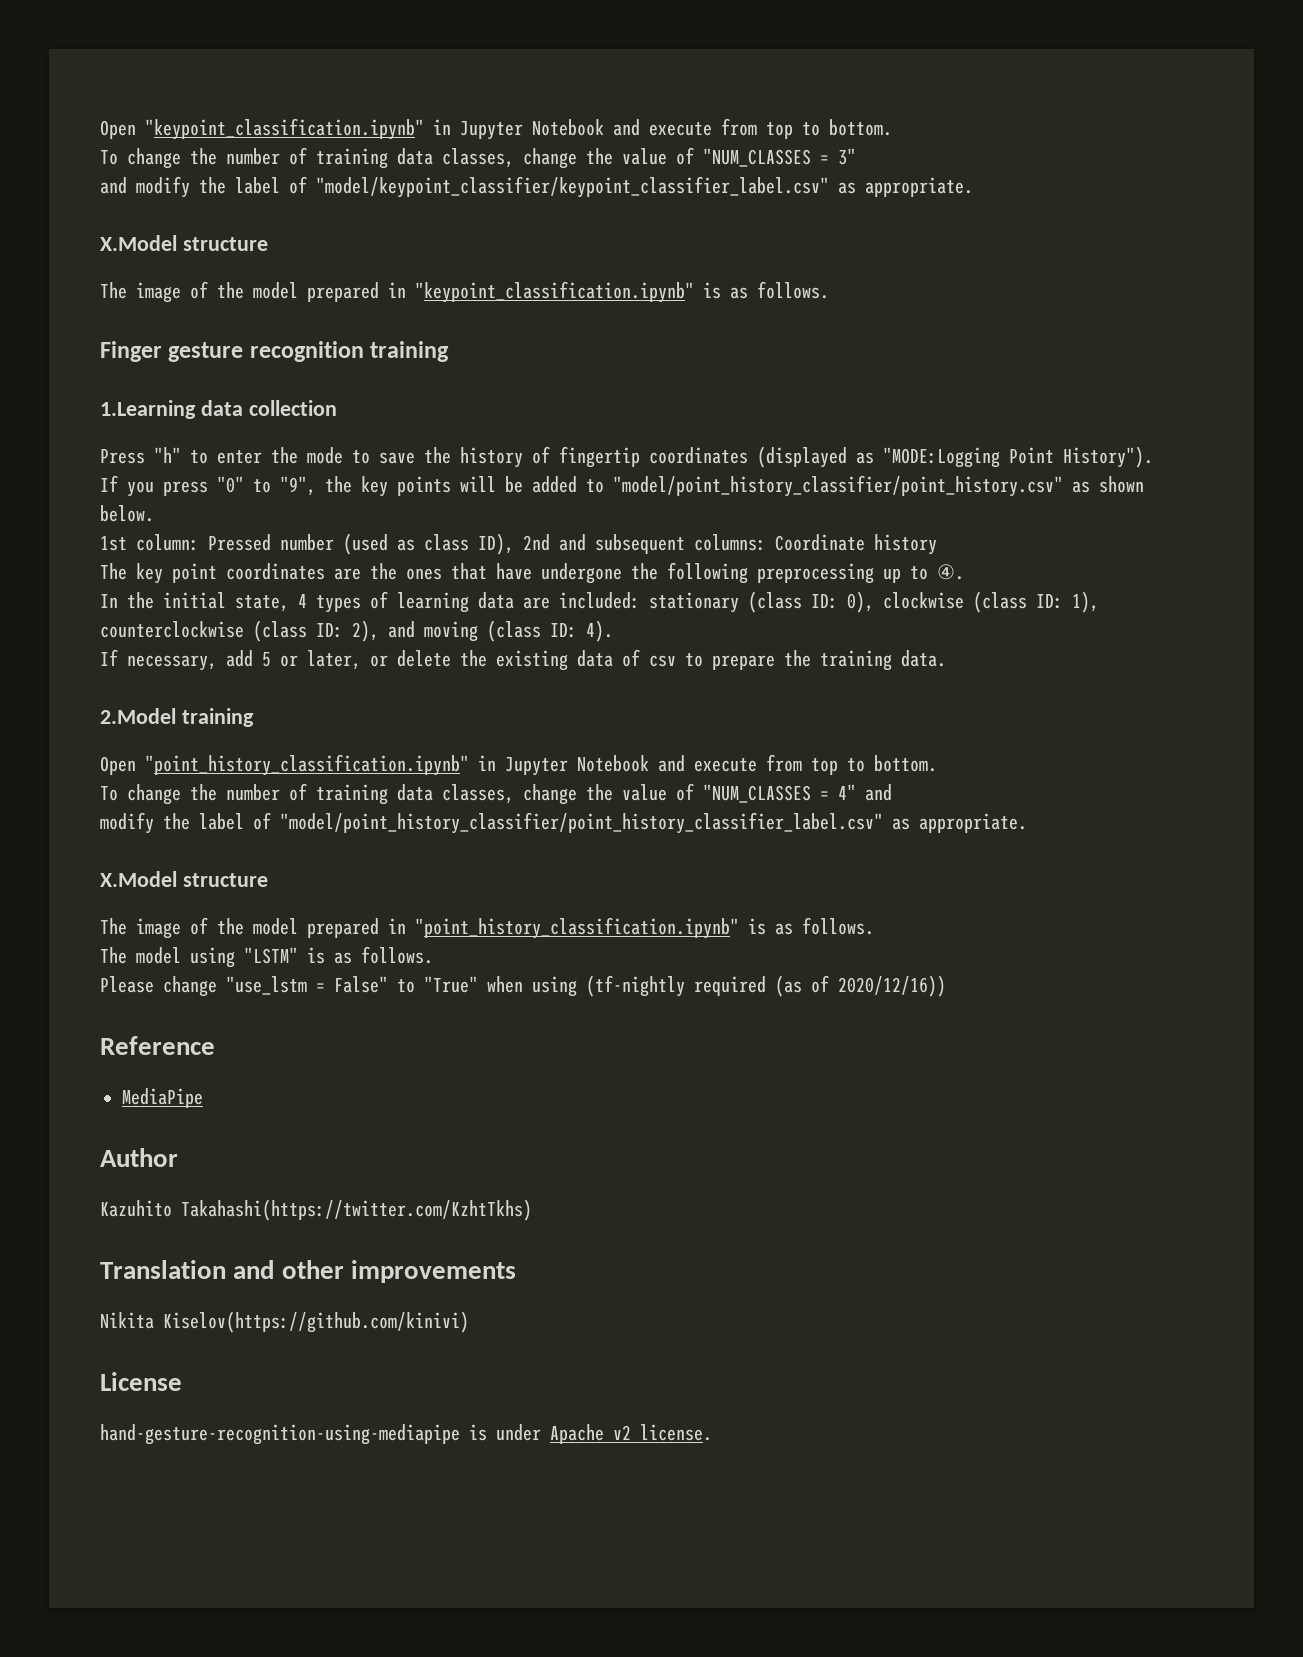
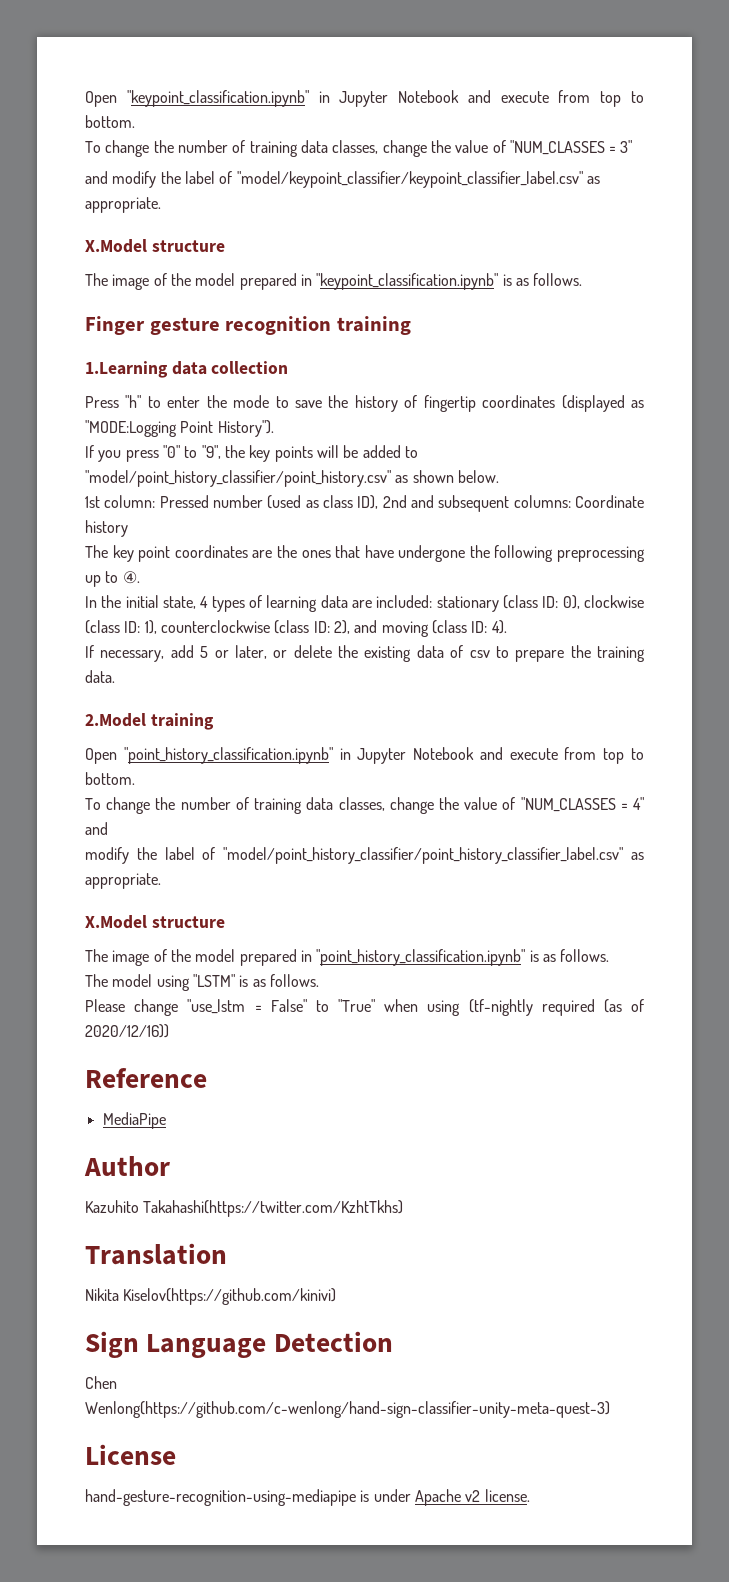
[233,1260,516,1283] and other improvements -> (227, 1254) none
(469, 1322) none -> [85,1331,393,1358] [85,1376,117,1389] [85,1401,610,1418] // Sign Language Detection // Chen Wenlong(https://github.com/c-wenlong/hand-sign-classifier-unity-meta-quest-3)

